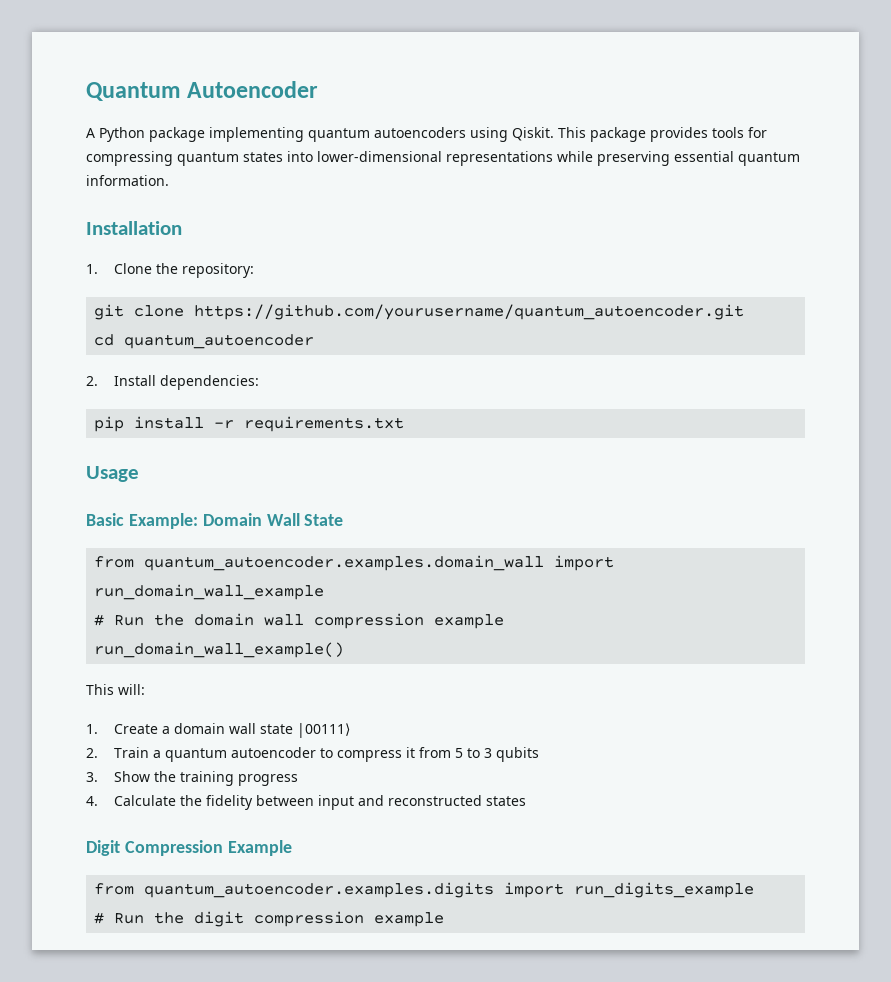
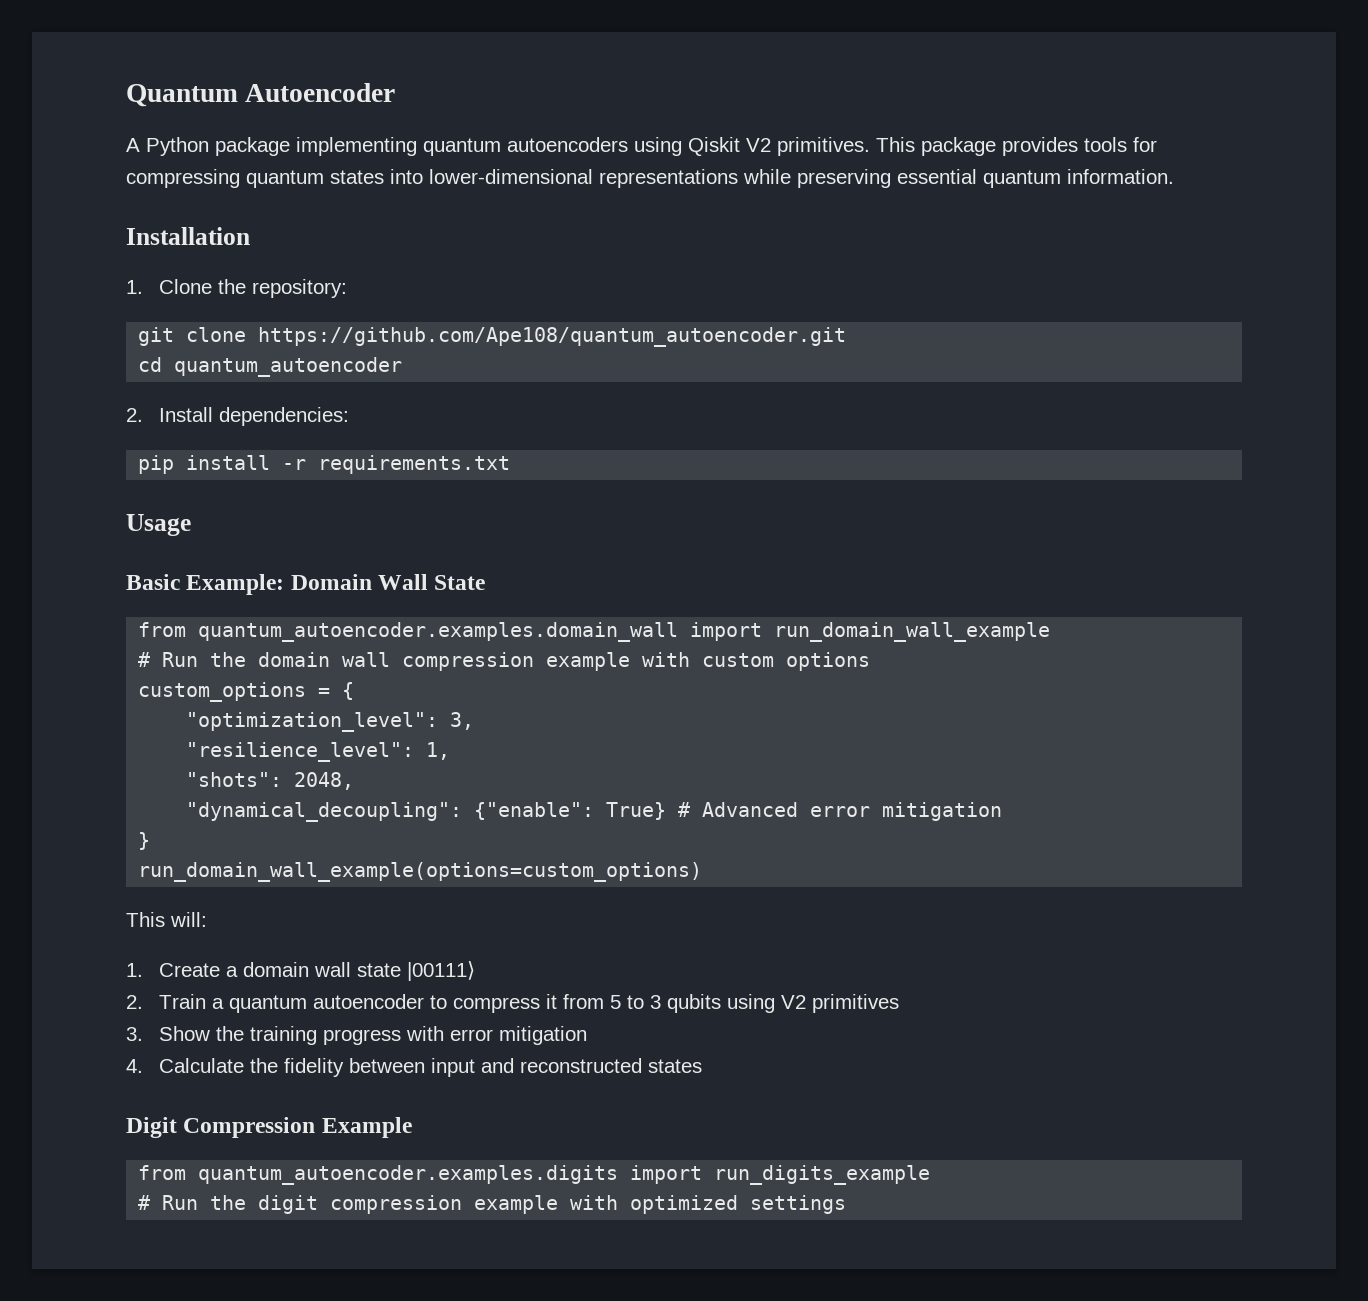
[512,127,554,141] Qiskit. -> [688,137,870,156] Qiskit V2 primitives.
[194,304,745,320] https://github.com/yourusername/quantum_autoencoder.git -> [258,327,847,347] https://github.com/Ape108/quantum_autoencoder.git
[94,642,345,658] // run_domain_wall_example() -> [642,652,871,671] [138,682,355,702] [186,712,475,732] [186,742,451,762] [186,772,355,790] [186,802,1003,822] [138,832,151,850] [138,862,703,882] with custom options // custom_options = { // "optimization_level": 3, // "resilience_level": 1, // "shots": 2048, // "dynamical_decoupling": {"enable": True} # Advanced error mitigation // } // run_domain_wall_example(options=custom_options)
(539, 754) none -> [726,994,899,1013] using V2 primitives
(298, 780) none -> [405,1026,587,1045] with error mitigation
(445, 919) none -> [570,1195,847,1214] with optimized settings

